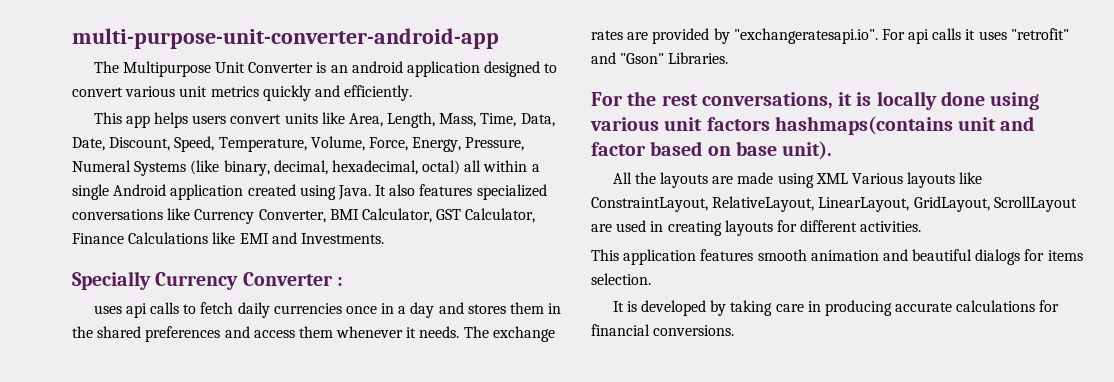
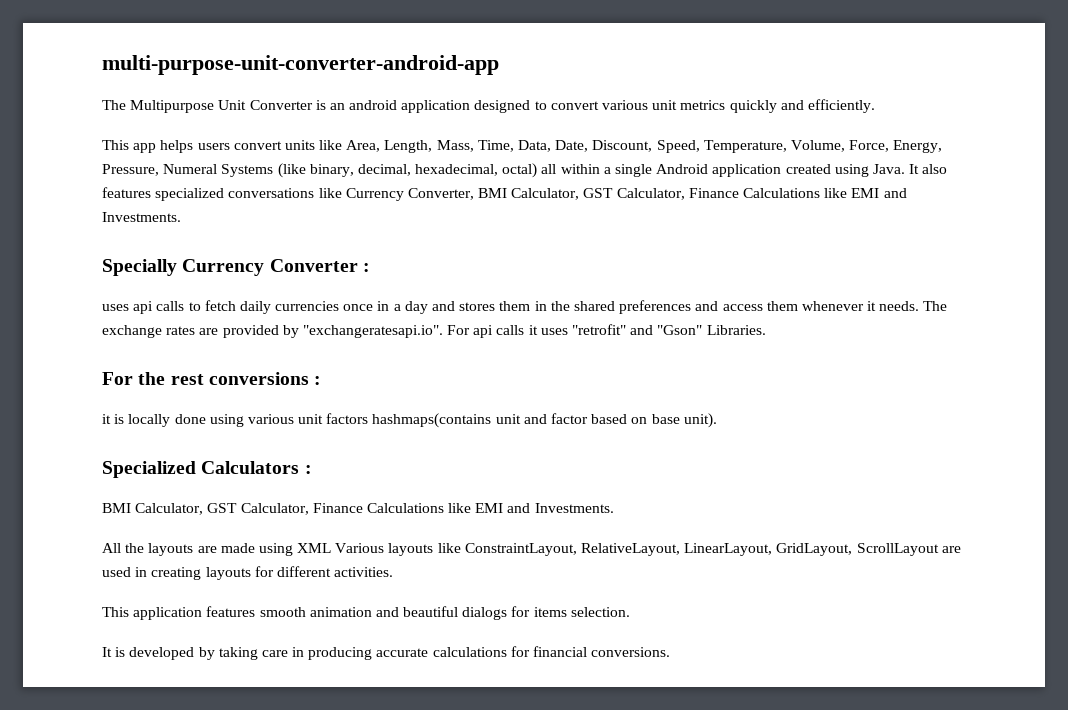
[701,92,833,109] conversations, -> [208,372,322,385] conversions : //
(833, 150) none -> [102,461,312,478] [102,503,614,515] // Specialized Calculators : // BMI Calculator, GST Calculator, Finance Calculations like EMI and Investments.

